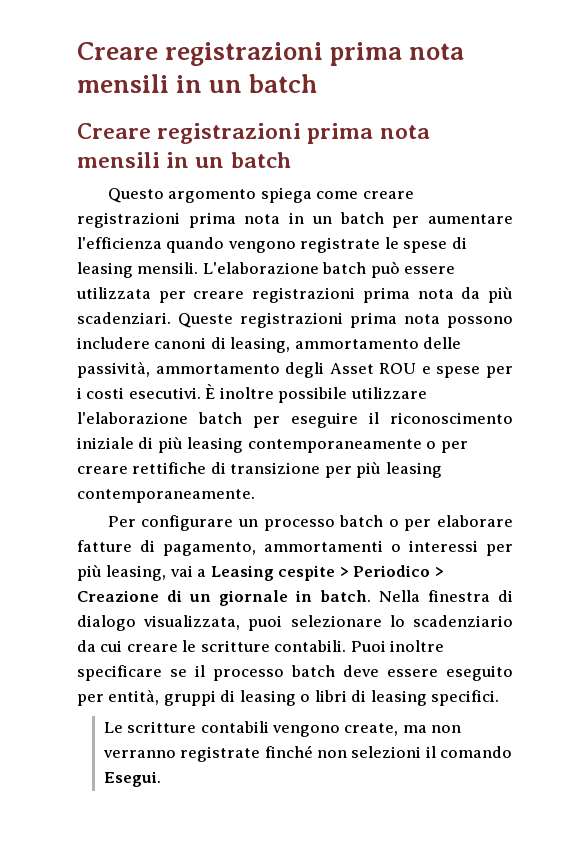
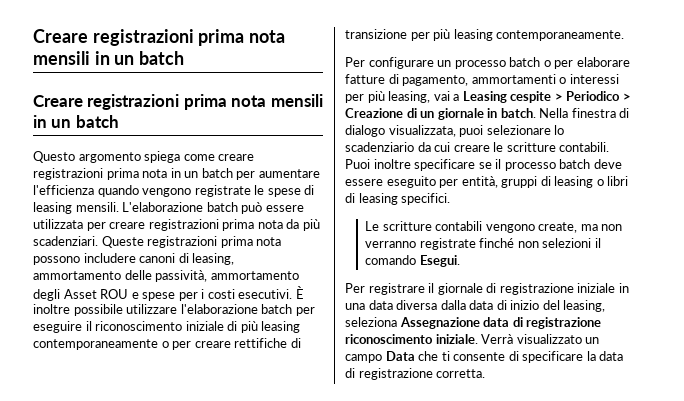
(161, 779) none -> [345,283,629,295] [345,300,606,312] [345,317,602,329] [345,334,600,344] [345,351,624,363] [345,368,486,380] // Per registrare il giornale di registrazione iniziale in una data diversa dalla data di inizio del leasing, seleziona Assegnazione data di registrazione riconoscimento iniziale. Verrà visualizzato un campo Data che ti consente di specificare la data di registrazione corretta.

